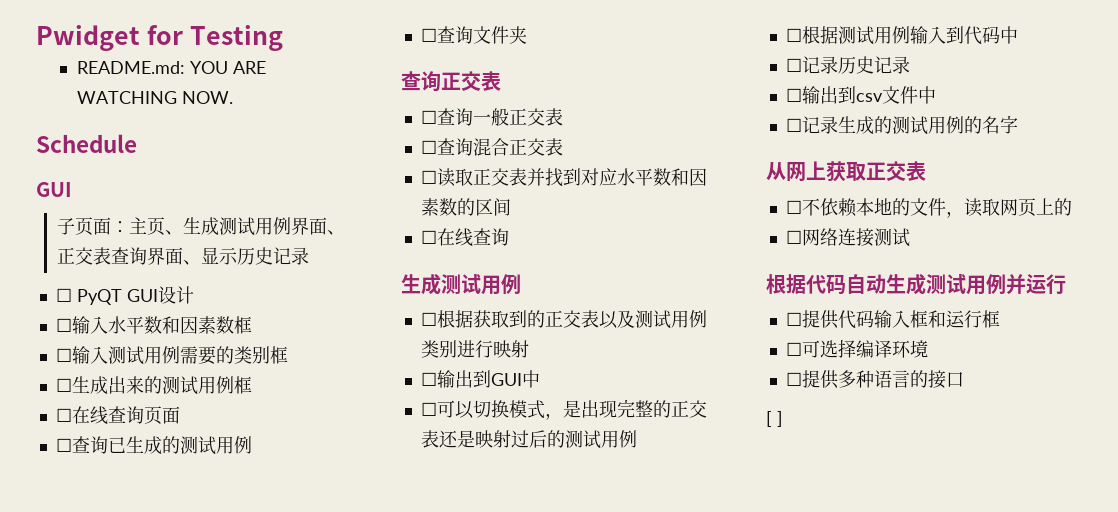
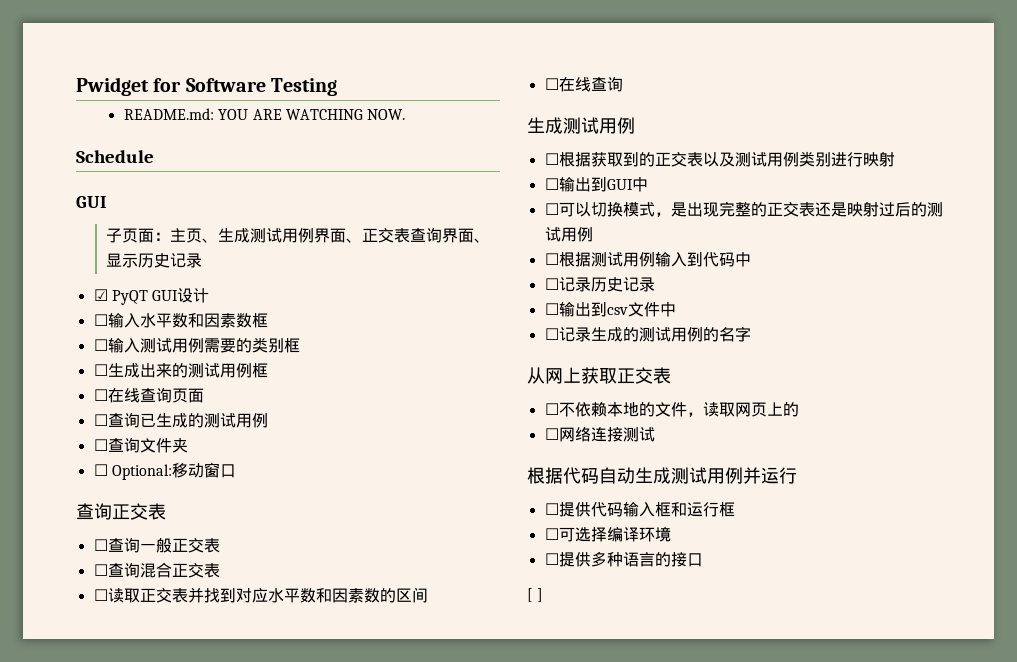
(183, 35) none -> [185,78,266,92] Software
[55,288,72,302] ☐ -> [93,289,108,301] ☑
(527, 35) none -> [93,462,236,480] // ☐ Optional:移动窗口

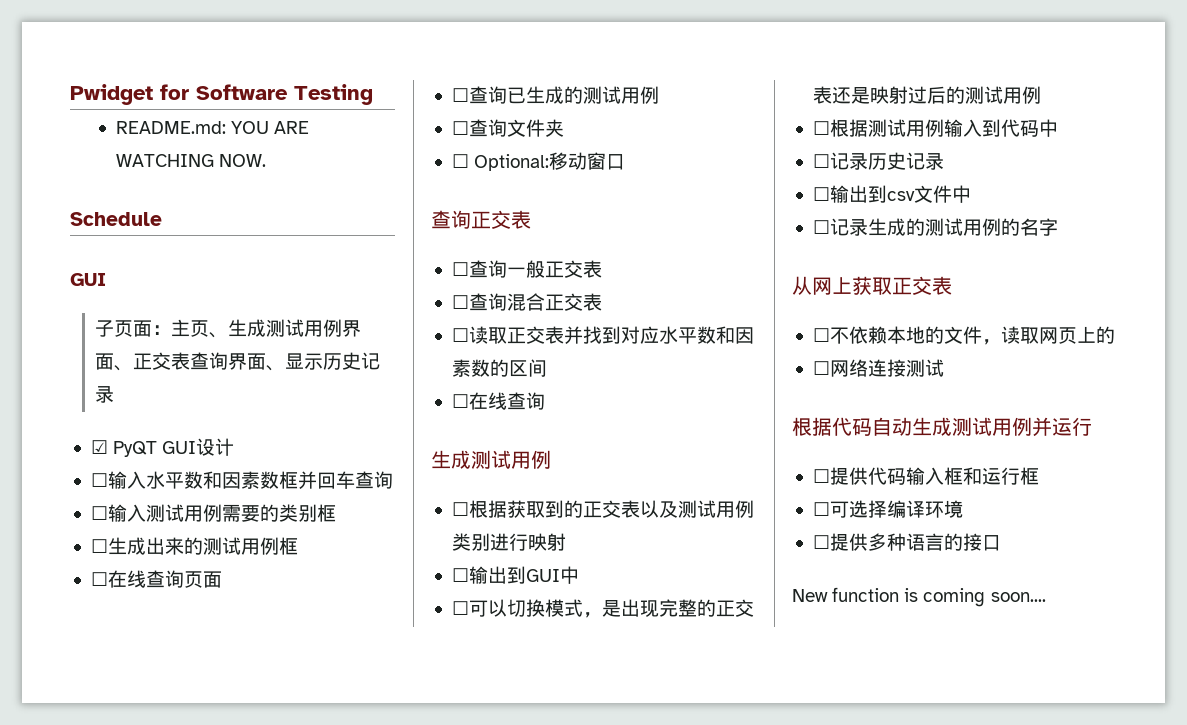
(268, 320) none -> [297,471,393,489] 并回车查询
[527,588,544,602] [ ] -> [792,587,1046,607] New function is coming soon....

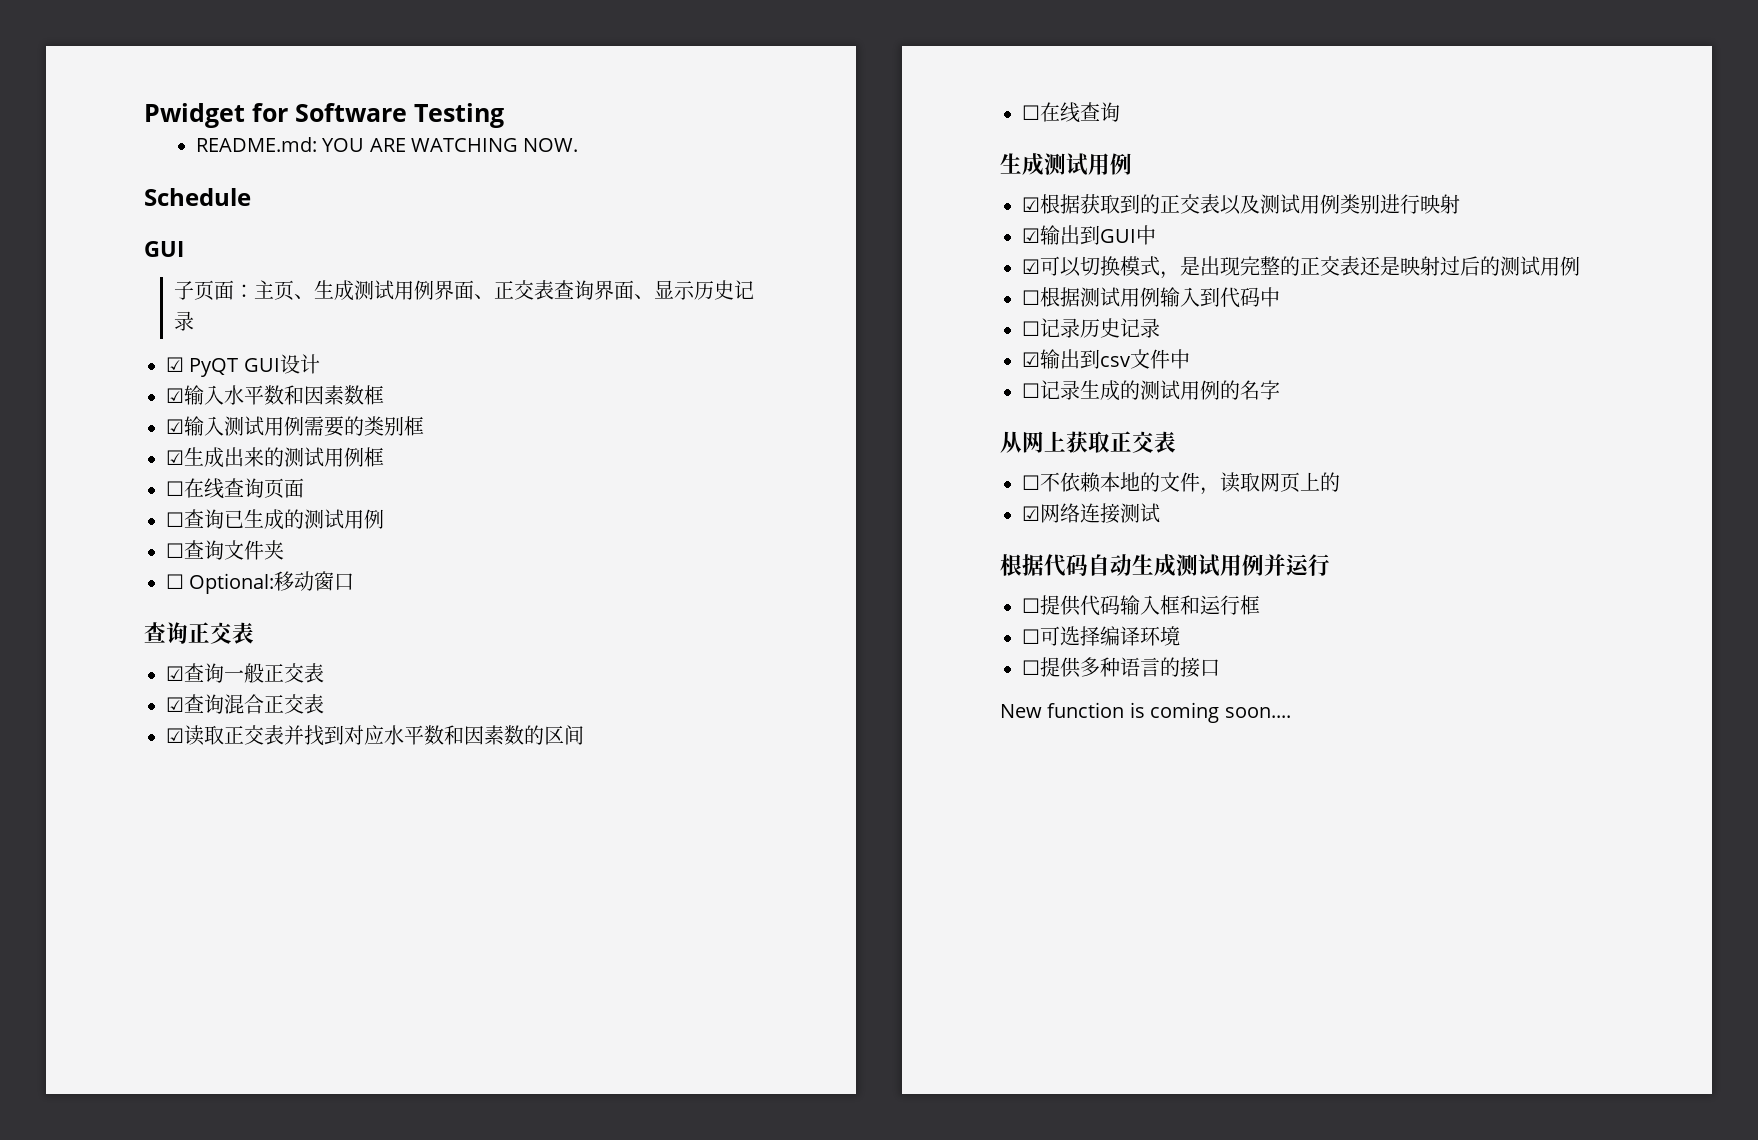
[90,473,108,487] ☐ -> [166,388,184,403] ☑
[297,471,393,489] [90,506,108,520] 并回车查询 // ☐ -> [166,419,184,434] // ☑
[90,539,108,553] ☐ -> [166,450,184,465] ☑
[451,262,469,276] ☐ -> [166,666,184,681] ☑
[451,295,469,309] ☐ -> [166,697,184,712] ☑
[451,328,469,342] ☐ -> [166,728,184,743] ☑
[451,502,469,516] ☐ -> [1022,197,1040,212] ☑
[451,568,469,582] ☐ -> [1022,228,1040,243] ☑
[451,601,469,615] ☐ -> [1022,259,1040,274] ☑
[812,187,830,201] ☐ -> [1022,352,1040,367] ☑
[812,361,830,375] ☐ -> [1022,506,1040,521] ☑

